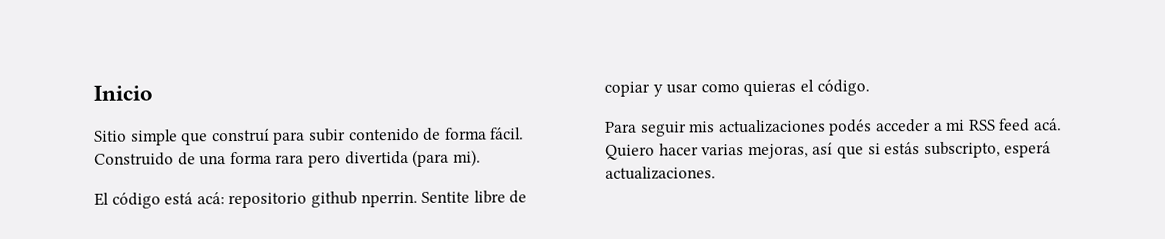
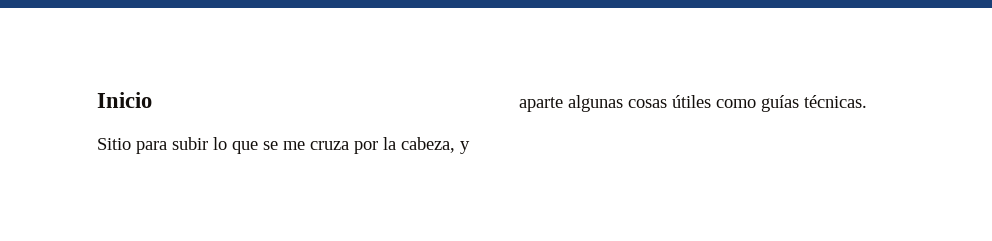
[130,127,525,146] [94,149,481,168] [94,190,528,209] [604,79,870,97] [605,118,1062,137] [605,141,1052,160] [605,166,716,180] simple que construí para subir contenido de forma fácil. Construido de una forma rara pero divertida (para mi). // El código está acá: repositorio github nperrin. Sentite libre de copiar y usar como quieras el código. // Para seguir mis actualizaciones podés acceder a mi RSS feed acá. Quiero hacer varias mejoras, así que si estás subscripto, esperá actualizaciones. -> [136,137,470,154] [519,95,867,112] para subir lo que se me cruza por la cabeza, y aparte algunas cosas útiles como guías técnicas.

